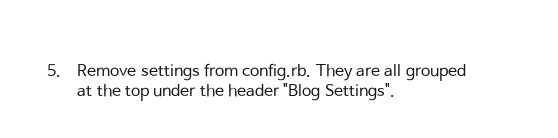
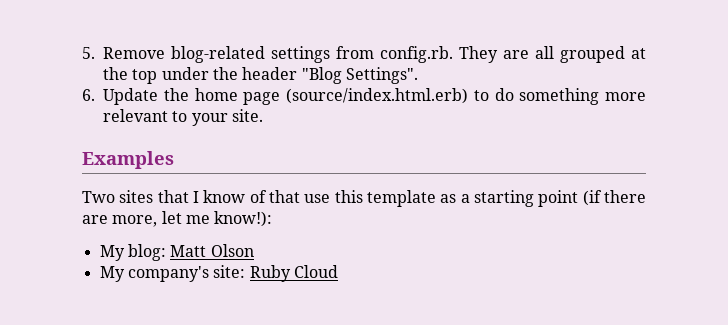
(137, 70) none -> [171,46,265,63] blog-related
(395, 92) none -> [82,88,646,105] [103,109,263,126] [82,151,174,169] [82,190,646,207] [82,211,273,227] [99,244,254,261] [99,265,338,282] // 6. Update the home page (source/index.html.erb) to do something more relevant to your site. // Examples // Two sites that I know of that use this template as a starting point (if there are more, let me know!): // My blog: Matt Olson // My company's site: Ruby Cloud

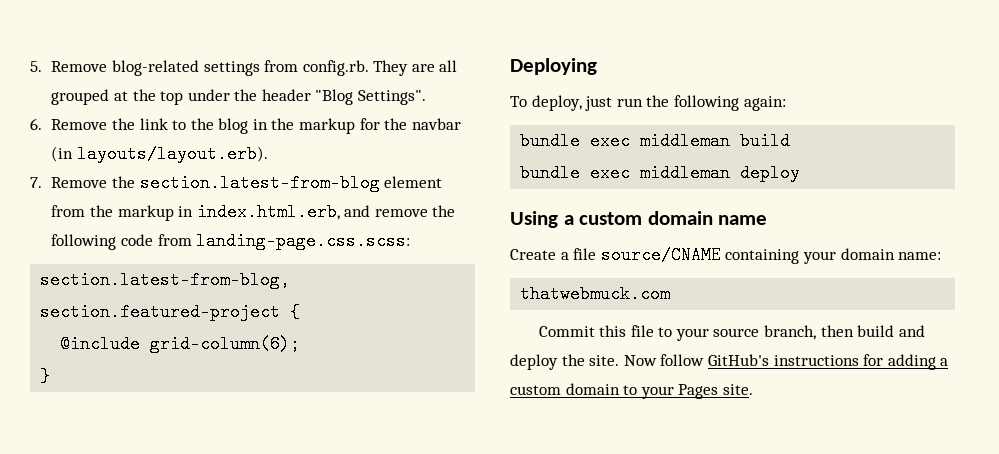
[103,88,646,105] [103,109,263,126] [82,151,174,169] [82,190,646,207] [82,211,273,227] [99,244,254,261] [99,265,338,282] Update the home page (source/index.html.erb) to do something more relevant to your site. // Examples // Two sites that I know of that use this template as a starting point (if there are more, let me know!): // My blog: Matt Olson // My company's site: Ruby Cloud -> [51,118,461,134] [51,145,268,163] [30,174,443,192] [51,203,456,221] [51,232,411,250] [40,271,291,289] [40,303,301,321] [60,335,301,353] [40,367,51,385] [510,58,597,75] [510,95,786,111] [520,132,791,150] [520,164,801,182] [510,211,768,228] [510,246,942,264] [520,285,671,303] [538,325,925,341] [510,354,949,370] [510,383,753,399] Remove the link to the blog in the markup for the navbar (in layouts/layout.erb). // 7. Remove the section.latest-from-blog element from the markup in index.html.erb, and remove the following code from landing-page.css.scss: // section.latest-from-blog, section.featured-project { // @include grid-column(6); // } // Deploying // To deploy, just run the following again: // bundle exec middleman build // bundle exec middleman deploy // Using a custom domain name // Create a file source/CNAME containing your domain name: // thatwebmuck.com // Commit this file to your source branch, then build and deploy the site. Now follow GitHub's instructions for adding a custom domain to your Pages site.

